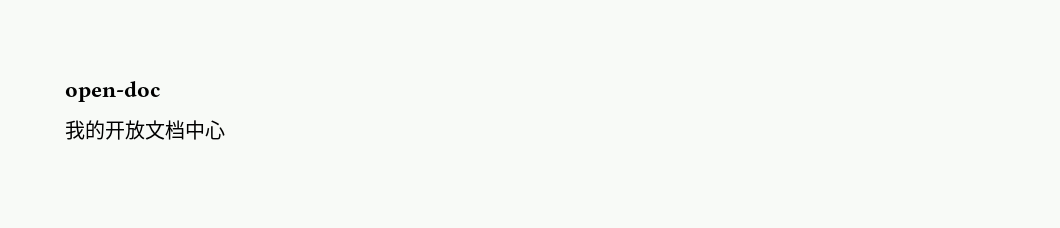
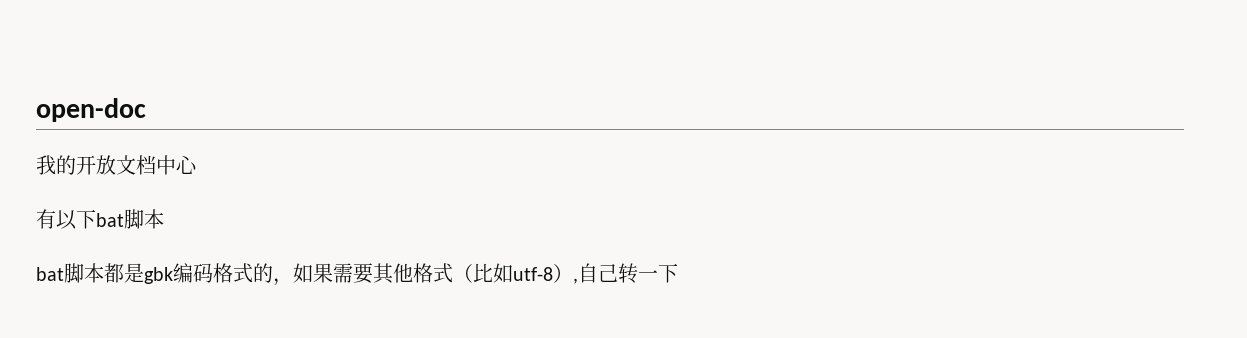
(225, 130) none -> [36,209,164,230] [36,263,678,286] // 有以下bat脚本 // bat脚本都是gbk编码格式的，如果需要其他格式（比如utf-8）,自己转一下

